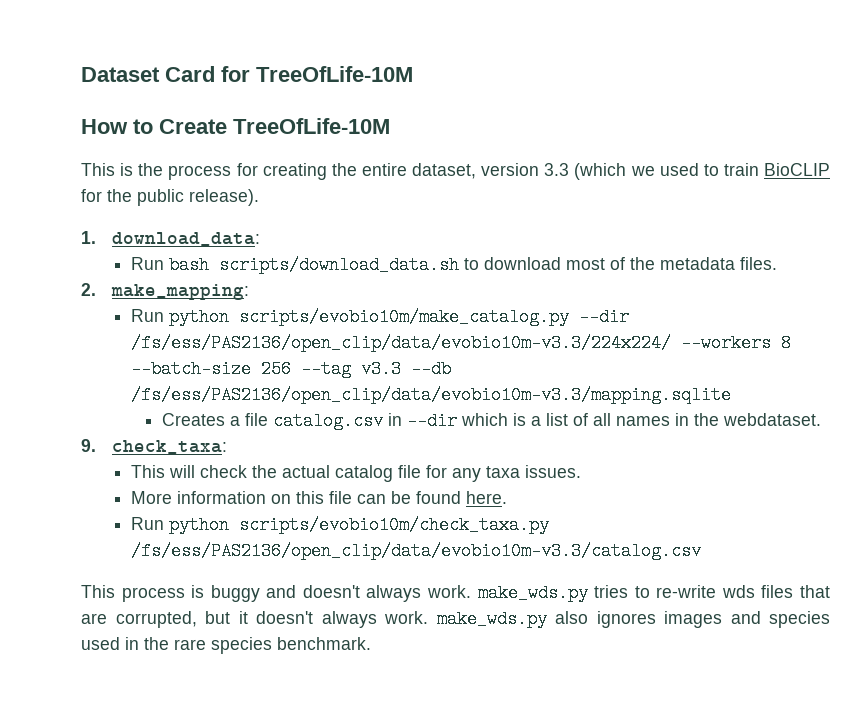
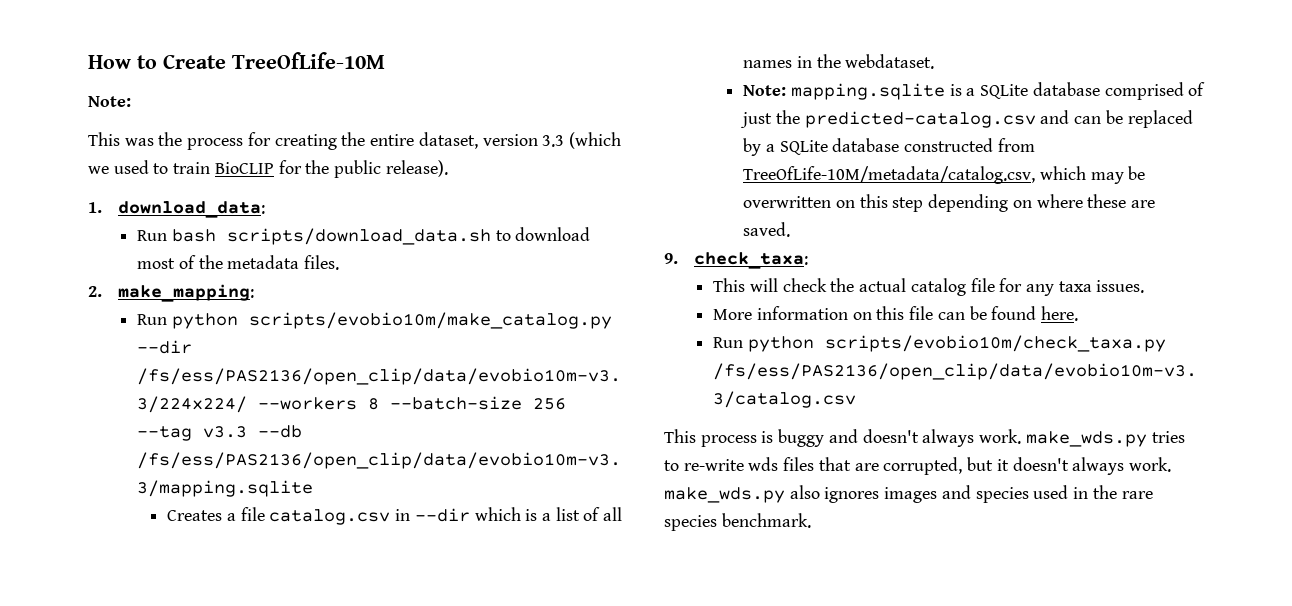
[81,66,413,82] Dataset Card for TreeOfLife-10M // -> (88, 62) none
[81,163,134,176] // This is -> [88,96,131,107] [88,132,154,146] // Note: // This was
(821, 419) none -> [743,82,1206,100] [740,110,1193,128] [743,138,1035,156] [743,166,1146,184] [743,194,1156,212] [743,222,791,237] // Note: mapping.sqlite is a SQLite database comprised of just the predicted-catalog.csv and can be replaced by a SQLite database constructed from TreeOfLife-10M/metadata/catalog.csv, which may be overwritten on this step depending on where these are saved.

